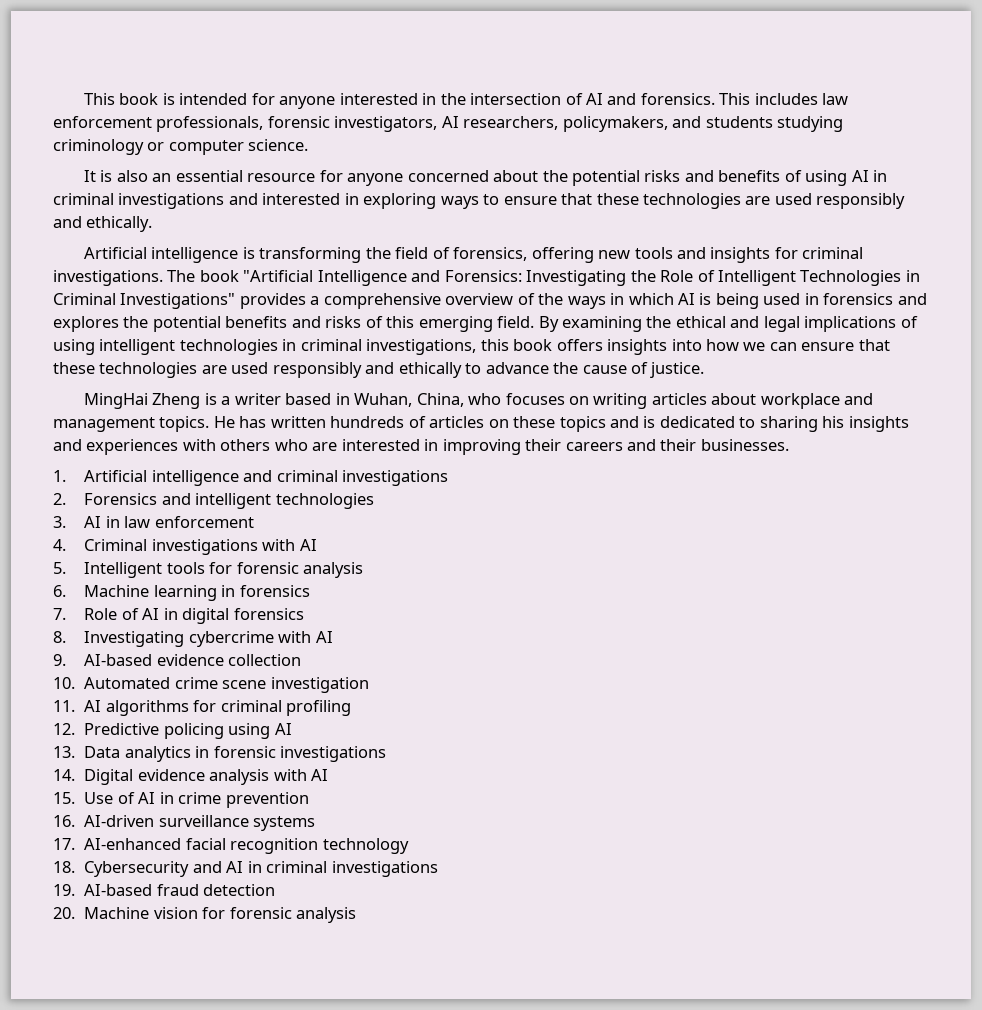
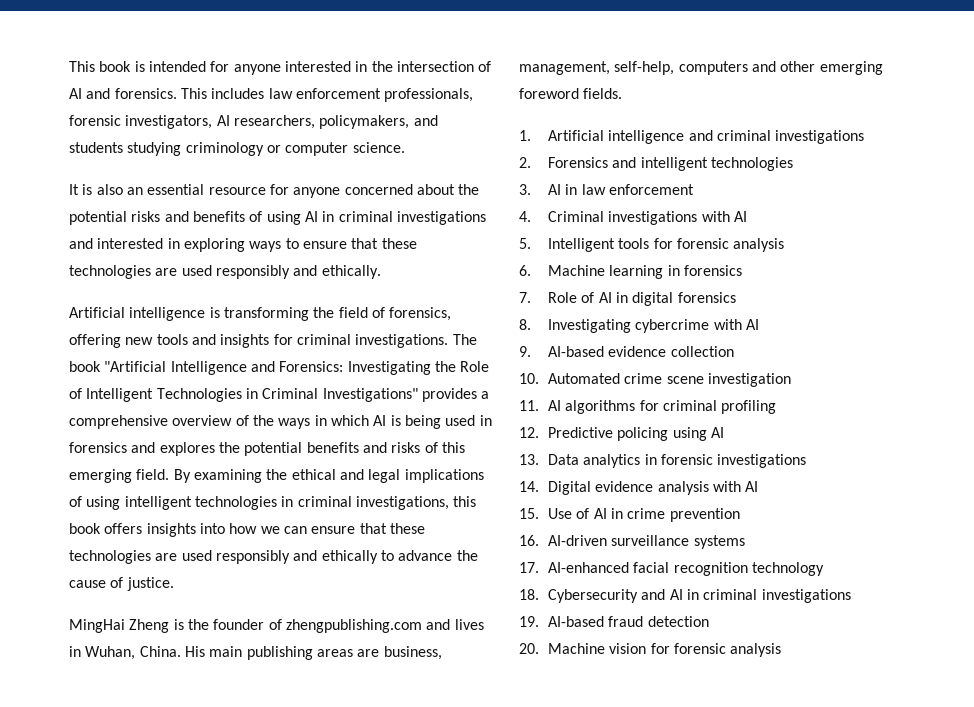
[221,393,874,409] [53,416,909,432] [53,439,789,455] a writer based in Wuhan, China, who focuses on writing articles about workplace and management topics. He has written hundreds of articles on these topics and is dedicated to sharing his insights and experiences with others who are interested in improving their careers and their businesses. -> [187,619,484,633] [69,646,442,660] [519,61,883,75] [519,88,623,99] the founder of zhengpublishing.com and lives in Wuhan, China. His main publishing areas are business, management, self-help, computers and other emerging foreword fields.

